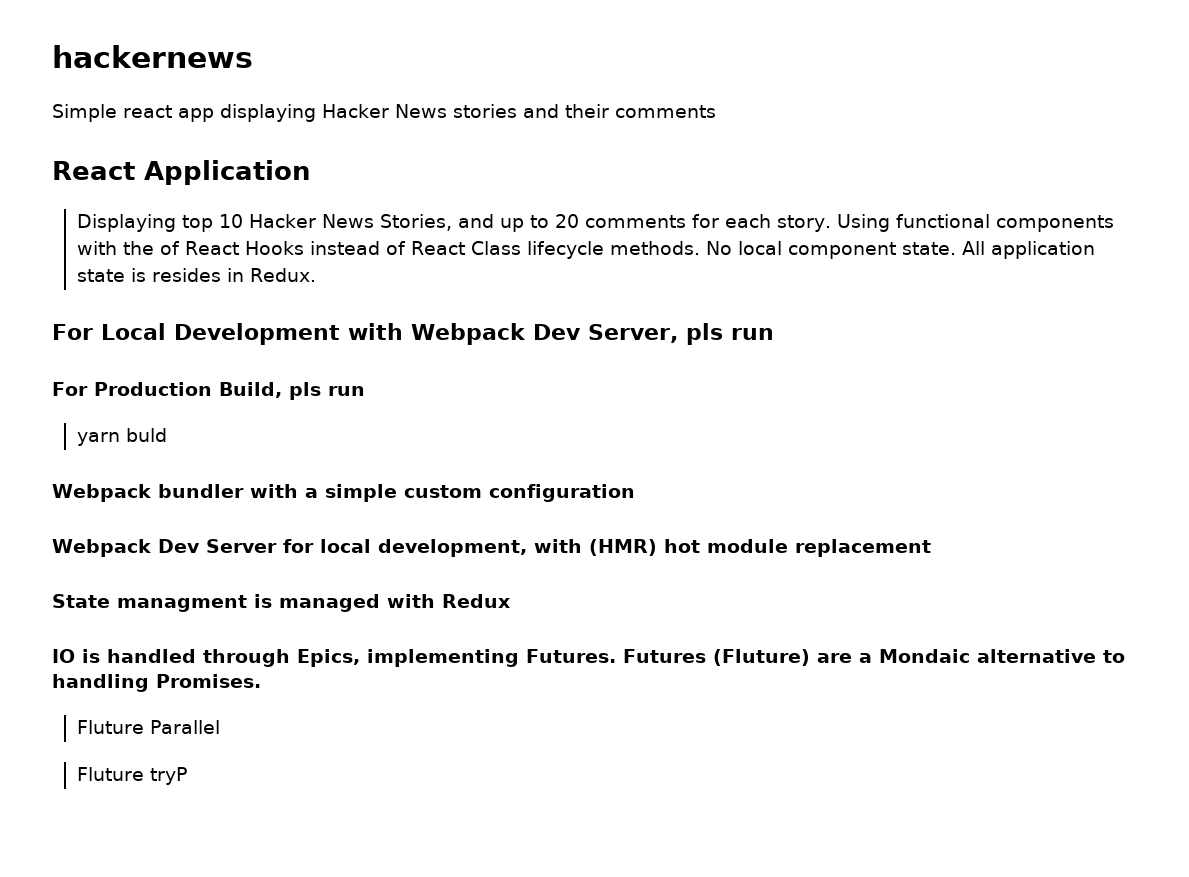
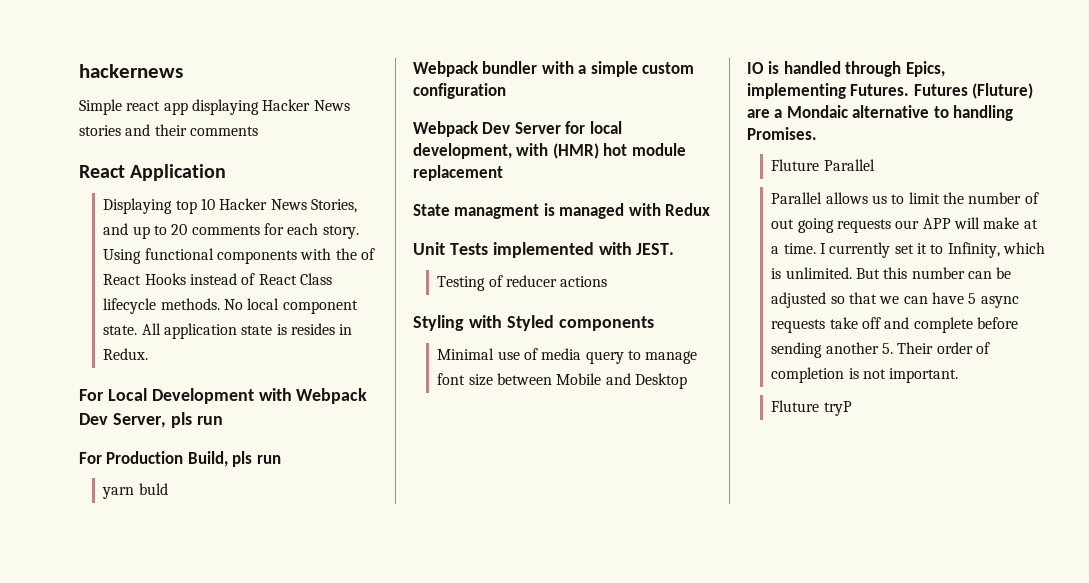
(510, 601) none -> [413,242,675,258] [437,275,608,291] [413,315,654,331] [437,348,698,364] [437,373,688,389] // Unit Tests implemented with JEST. // Testing of reducer actions // Styling with Styled components // Minimal use of media query to manage font size between Mobile and Desktop
(220, 727) none -> [771,192,1039,204] [771,217,1038,233] [771,242,1045,258] [771,267,1012,279] [771,292,1019,308] [771,317,1019,333] [771,342,991,358] [771,367,959,383] // Parallel allows us to limit the number of out going requests our APP will make at a time. I currently set it to Infinity, which is unlimited. But this number can be adjusted so that we can have 5 async requests take off and complete before sending another 5. Their order of completion is not important.

